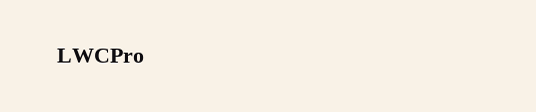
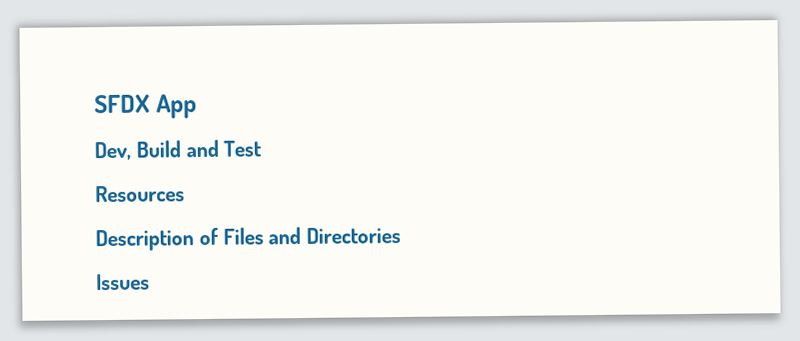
[56,48,145,63] LWCPro -> [94,94,197,119] [94,139,263,161] [95,185,185,203] [95,226,402,252] [96,273,150,291] SFDX App // Dev, Build and Test // Resources // Description of Files and Directories // Issues

